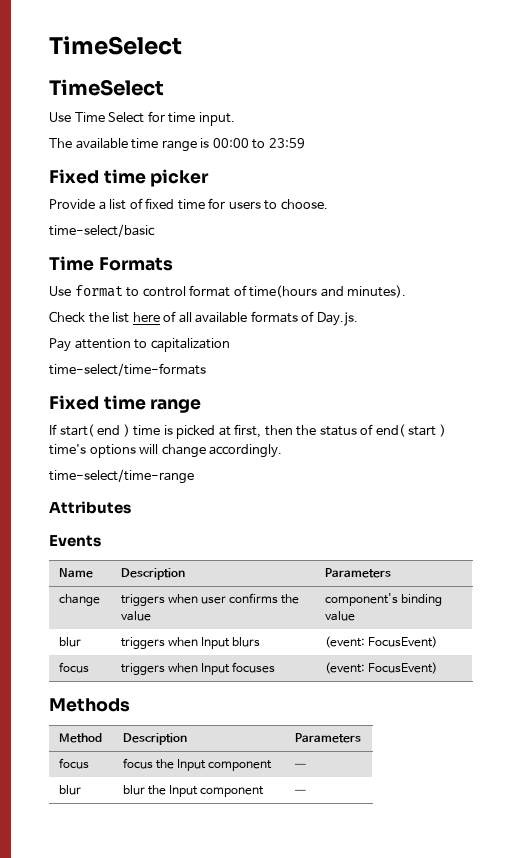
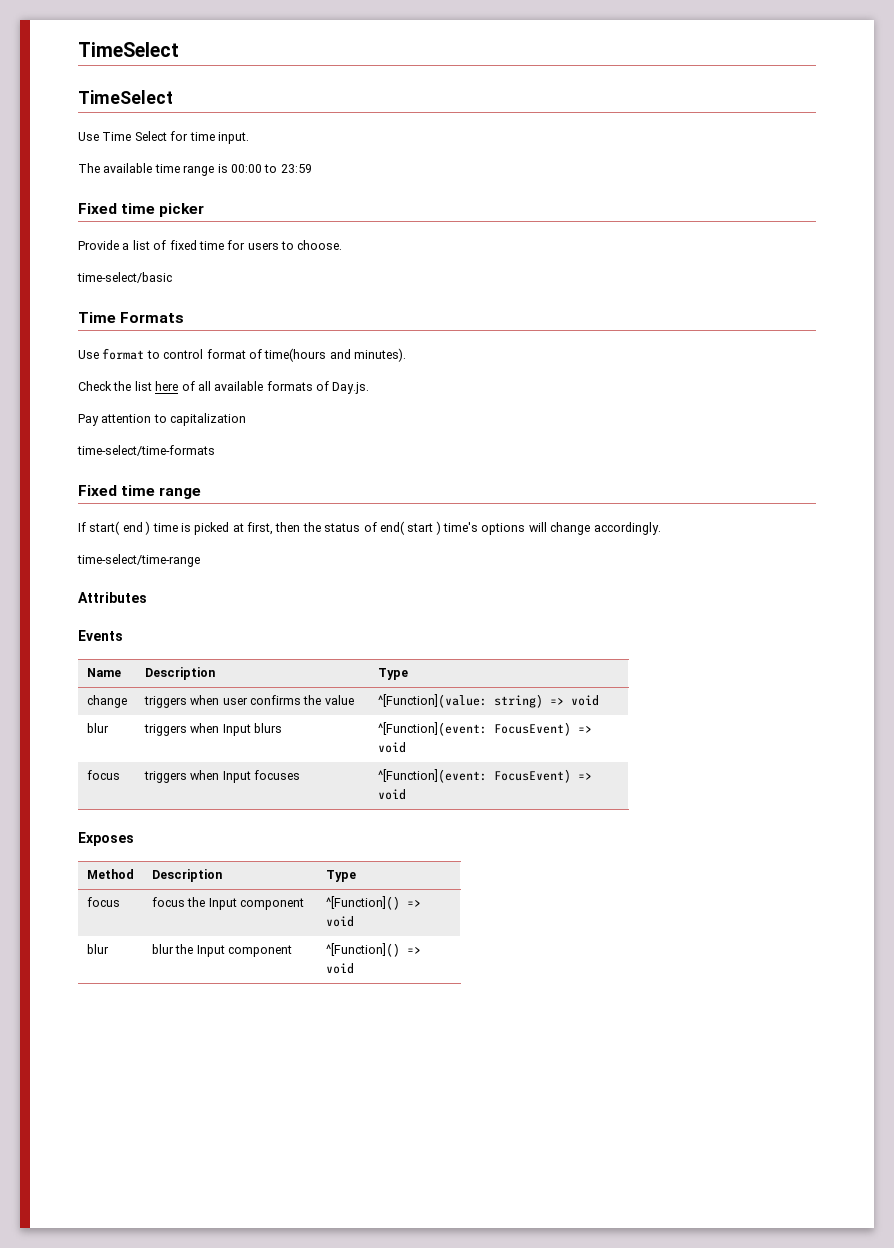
[325,568,392,578] Parameters -> [377,668,408,680] Type
[325,593,443,606] [325,611,356,621] component's binding value -> [377,694,599,708] ^[Function](value: string) => void
[325,636,438,648] (event: FocusEvent) -> [377,722,592,736] [377,742,406,753] ^[Function](event: FocusEvent) => void
[325,662,438,674] [49,698,130,712] (event: FocusEvent) // Methods -> [377,769,592,783] [377,789,406,800] [78,832,134,846] ^[Function](event: FocusEvent) => void // Exposes
[295,733,362,743] Parameters -> [325,870,356,882] Type
[295,763,307,768] — -> [325,896,421,910] [325,916,354,927] ^[Function]() => void
[295,789,307,794] — -> [325,943,421,957] [325,963,354,974] ^[Function]() => void

